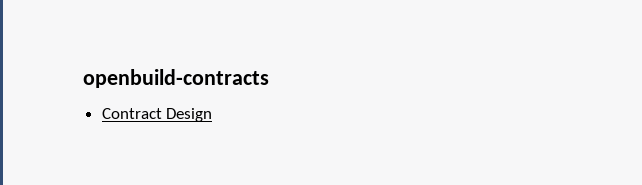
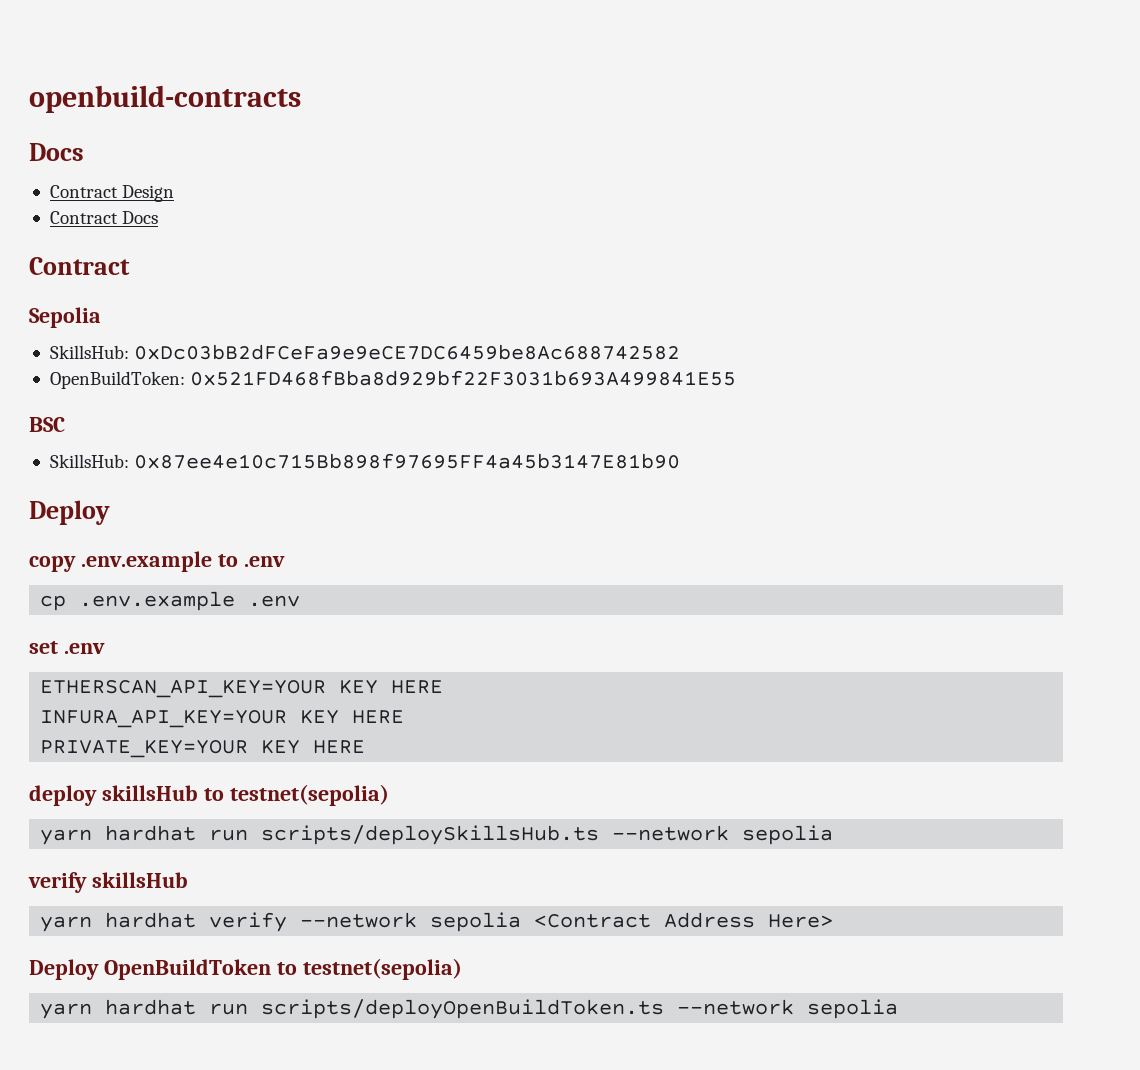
(269, 78) none -> [29,143,84,161] // Docs
(213, 115) none -> [49,211,159,224] [29,257,130,275] [29,307,101,328] [49,344,681,360] [49,370,737,389] [29,417,65,432] [49,453,681,469] [29,500,110,525] [29,551,285,572] [40,591,301,611] [29,641,105,654] [40,679,444,698] [40,709,405,728] [40,739,366,758] [29,784,389,806] [40,825,834,845] [28,872,188,893] [40,912,834,932] [29,958,462,980] [40,999,899,1019] // Contract Docs // Contract // Sepolia // SkillsHub: 0xDc03bB2dFCeFa9e9eCE7DC6459be8Ac688742582 // OpenBuildToken: 0x521FD468fBba8d929bf22F3031b693A499841E55 // BSC // SkillsHub: 0x87ee4e10c715Bb898f97695FF4a45b3147E81b90 // Deploy // copy .env.example to .env // cp .env.example .env // set .env // ETHERSCAN_API_KEY=YOUR KEY HERE // INFURA_API_KEY=YOUR KEY HERE // PRIVATE_KEY=YOUR KEY HERE // deploy skillsHub to testnet(sepolia) // yarn hardhat run scripts/deploySkillsHub.ts --network sepolia // verify skillsHub // yarn hardhat verify --network sepolia <Contract Address Here> // Deploy OpenBuildToken to testnet(sepolia) // yarn hardhat run scripts/deployOpenBuildToken.ts --network sepolia

